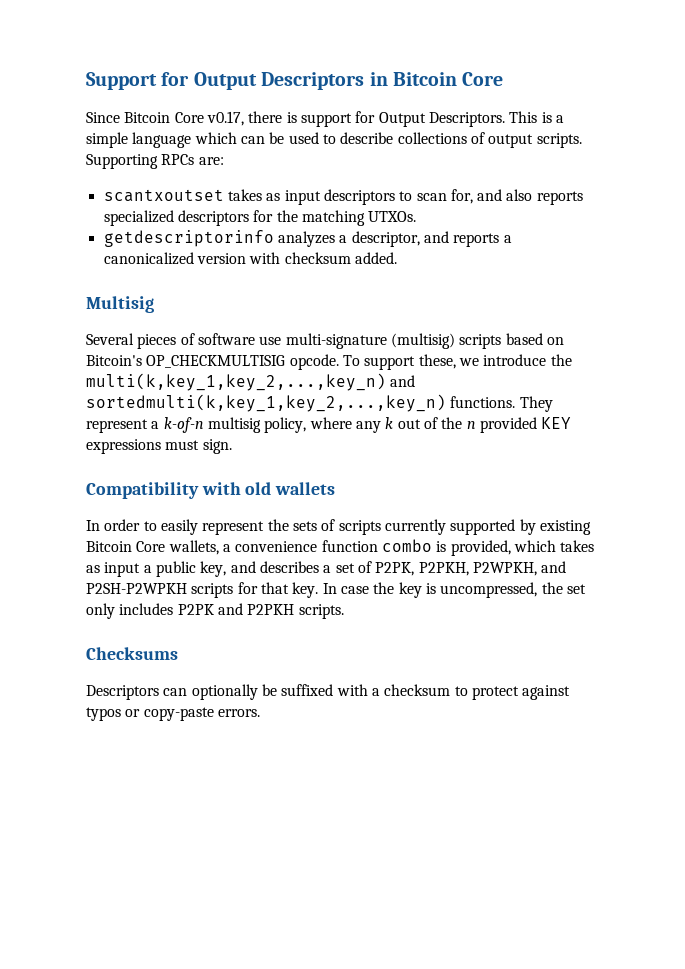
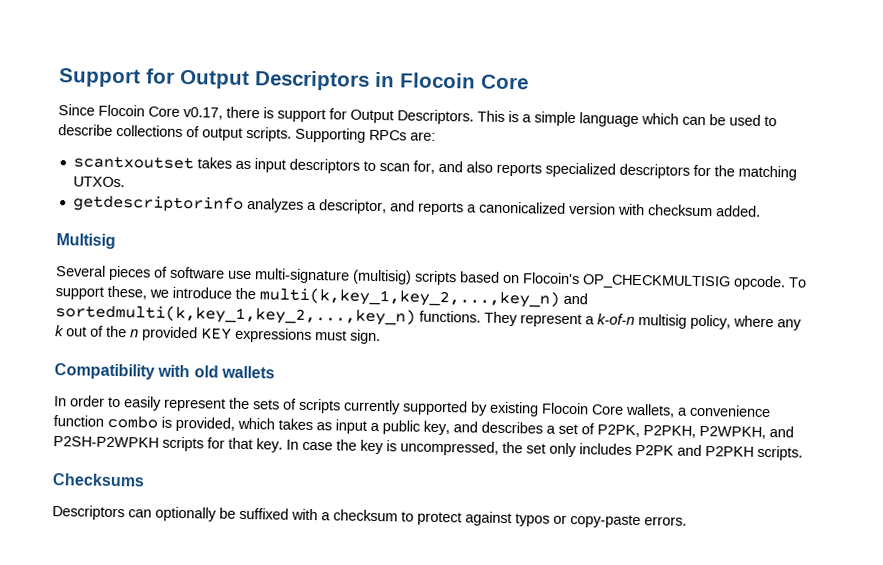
[393,72,457,86] Bitcoin -> [399,72,476,89] Flocoin
[124,112,171,123] Bitcoin -> [98,104,145,117] Flocoin
[86,355,142,366] Bitcoin's -> [522,272,580,285] Flocoin's
[86,541,132,552] Bitcoin -> [541,402,589,415] Flocoin

